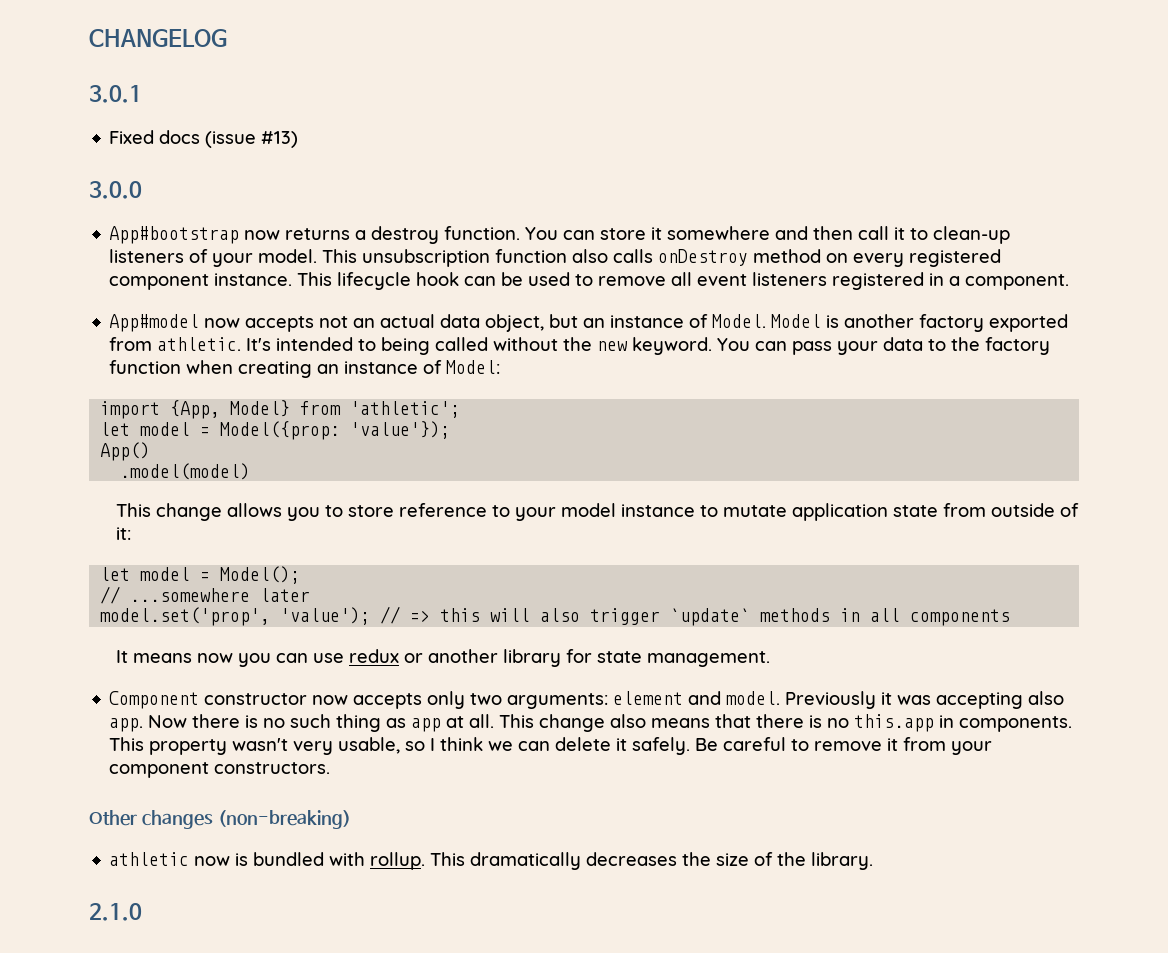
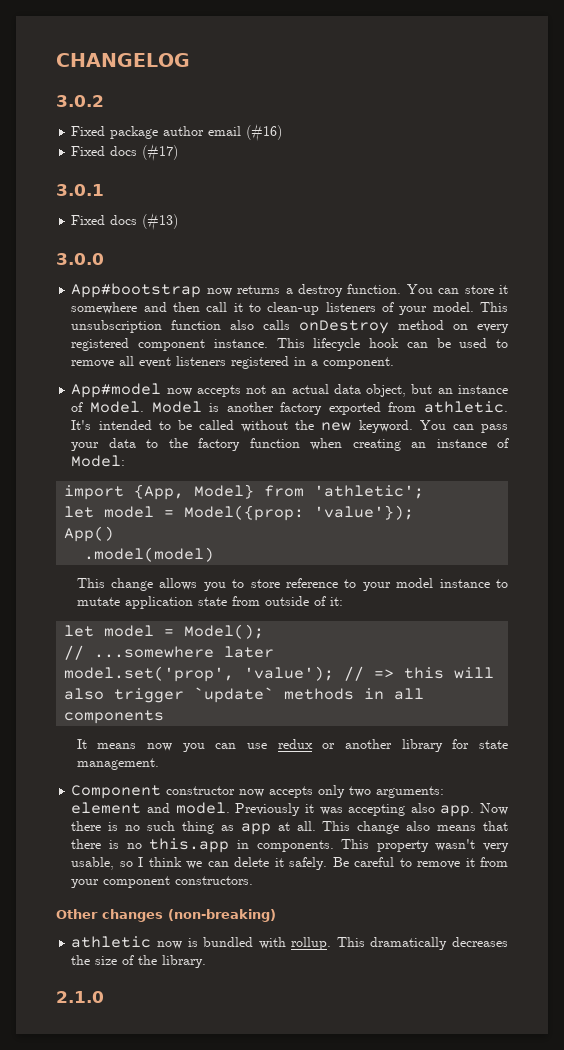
(227, 38) none -> [56,95,104,107] [71,124,283,142] [71,144,179,162] // 3.0.2 // Fixed package author email (#16) // Fixed docs (#17)
[205,131,299,148] (issue #13) -> [142,213,179,231] (#13)
[381,337,431,355] being -> [177,420,192,430] be

